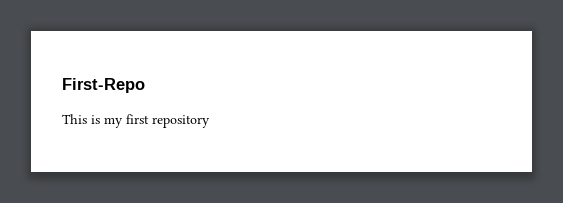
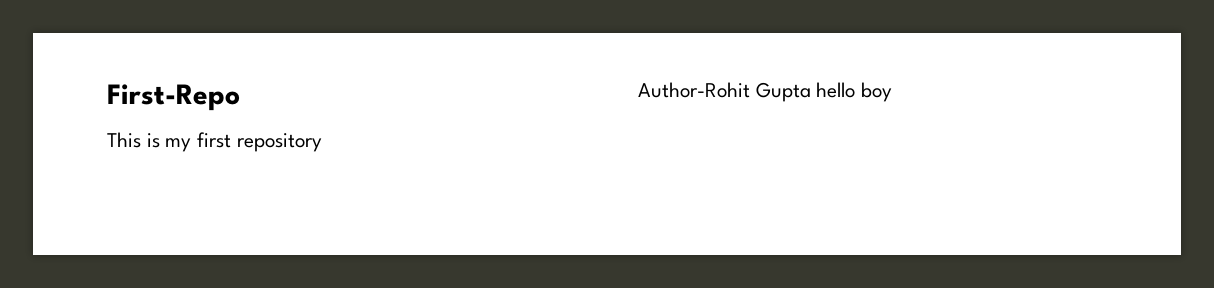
(210, 121) none -> [638,82,893,102] // Author-Rohit Gupta hello boy

